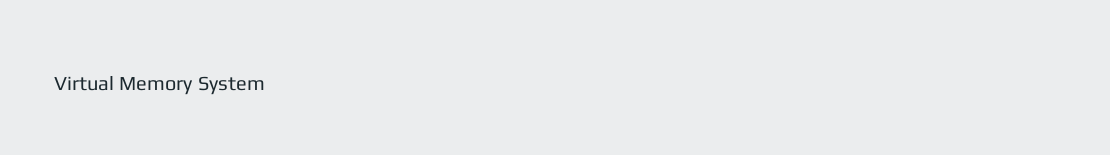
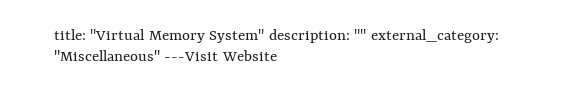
[54,76,265,95] Virtual Memory System -> [54,29,499,43] [54,50,277,61] title: "Virtual Memory System" description: "" external_category: "Miscellaneous" ---Visit Website

